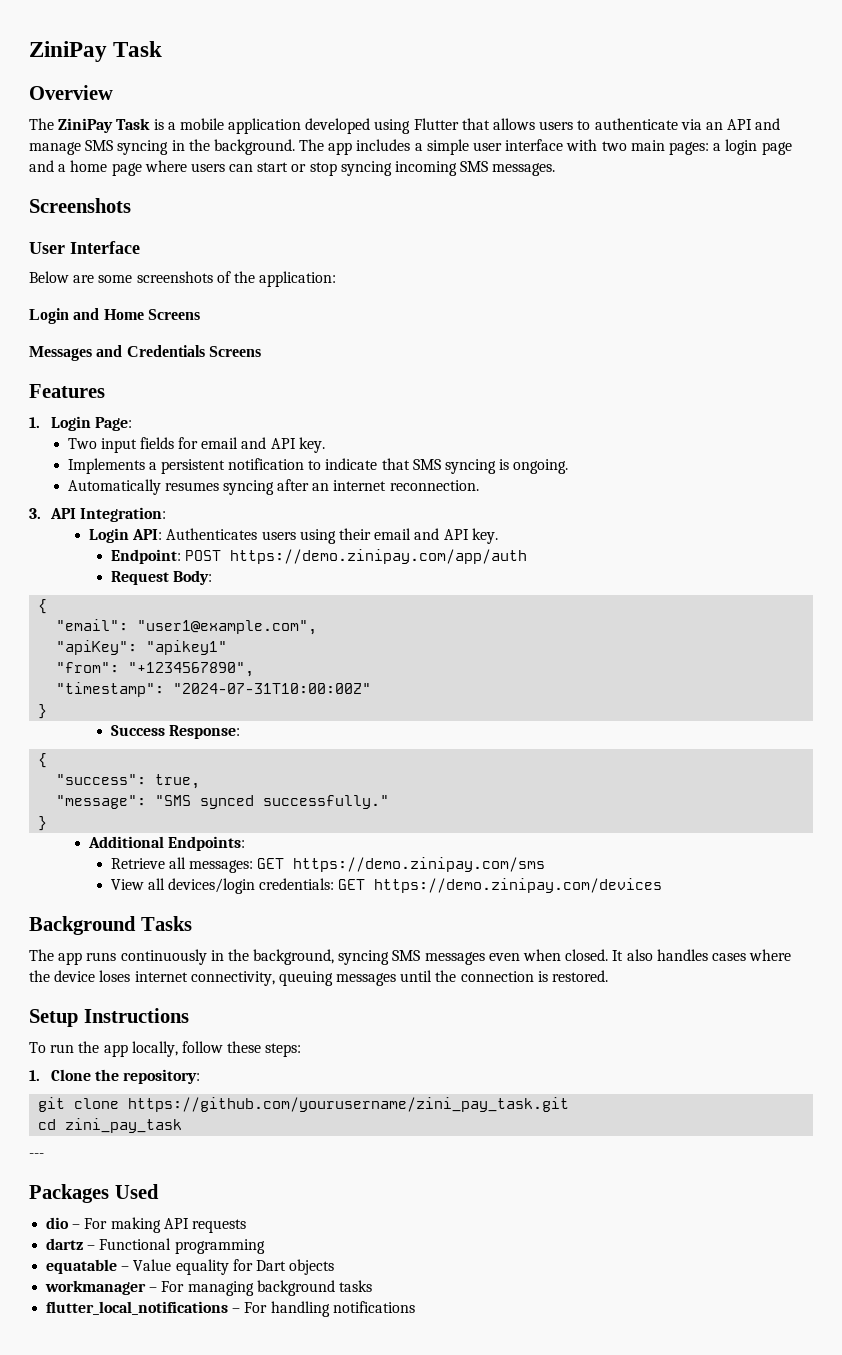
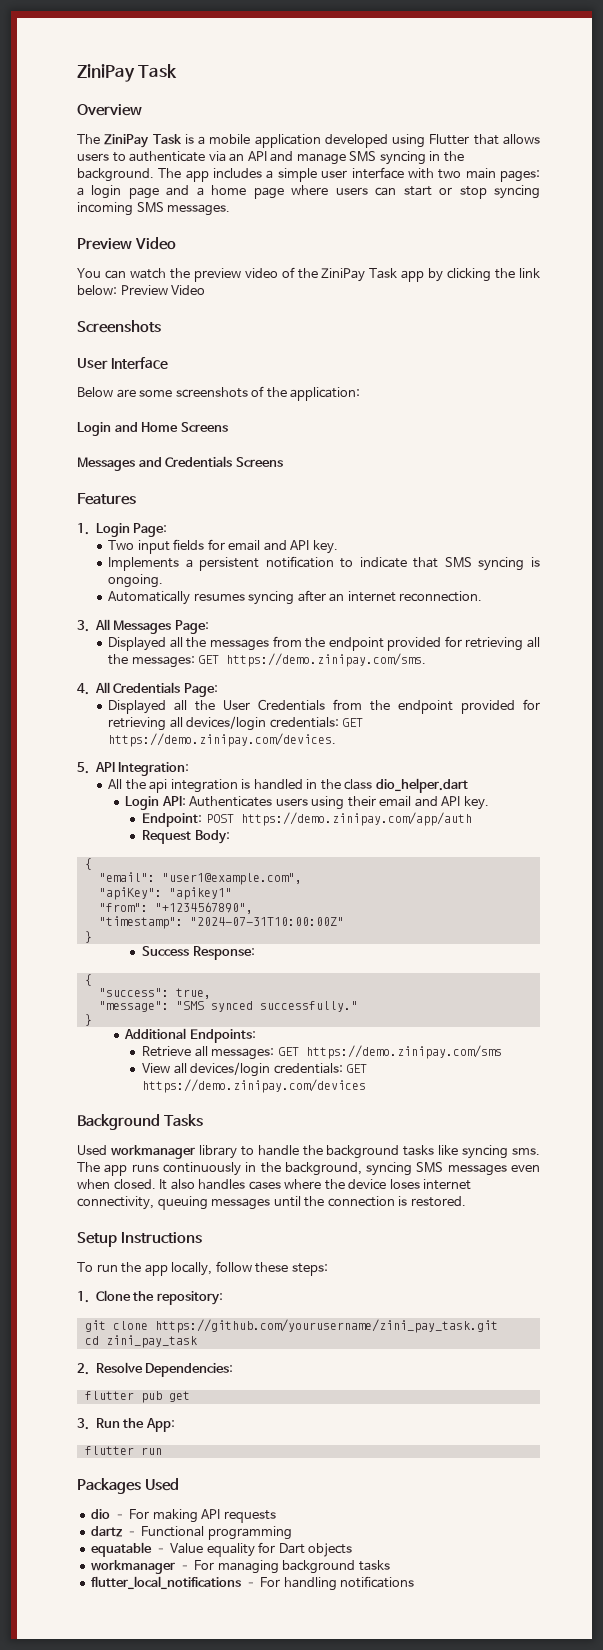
(556, 169) none -> [77,237,177,250] [77,267,540,282] [77,285,206,295] // Preview Video // You can watch the preview video of the ZiniPay Task app by clicking the link below: Preview Video
[49,507,166,522] API Integration: -> [94,619,209,634] [108,636,540,651] [108,653,427,668] [77,682,218,697] [108,699,540,714] [108,716,364,731] [108,733,337,747] [77,762,190,776] [108,778,468,793] All Messages Page: // Displayed all the messages from the endpoint provided for retrieving all the messages: GET https://demo.zinipay.com/sms. // 4. All Credentials Page: // Displayed all the User Credentials from the endpoint provided for retrieving all devices/login credentials: GET https://demo.zinipay.com/devices. // 5. API Integration: // All the api integration is handled in the class dio_helper.dart
(192, 923) none -> [77,1145,540,1159] Used workmanager library to handle the background tasks like syncing sms.
[29,1153,44,1158] --- -> [77,1362,234,1377] [84,1391,190,1403] [77,1418,175,1432] [84,1446,162,1455] 2. Resolve Dependencies: // flutter pub get // 3. Run the App: // flutter run

